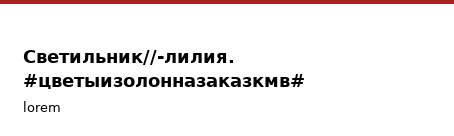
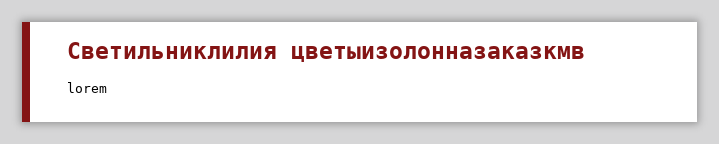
[23,50,235,65] [23,74,305,89] Светильник//-лилия. #цветыизолонназаказкмв# -> [67,42,585,62] Светильниклилия цветыизолонназаказкмв

